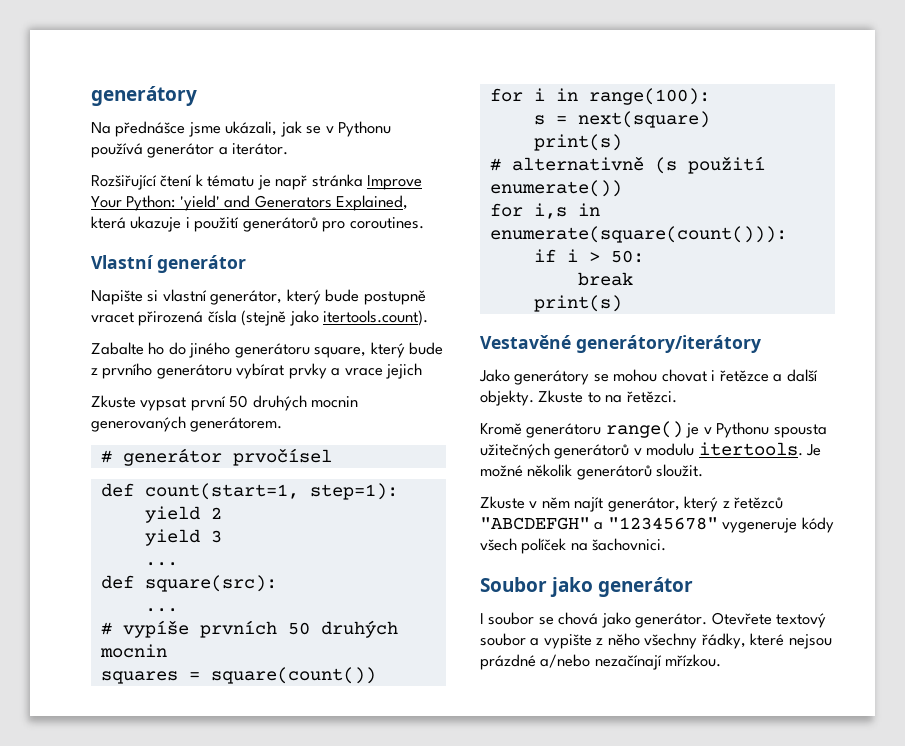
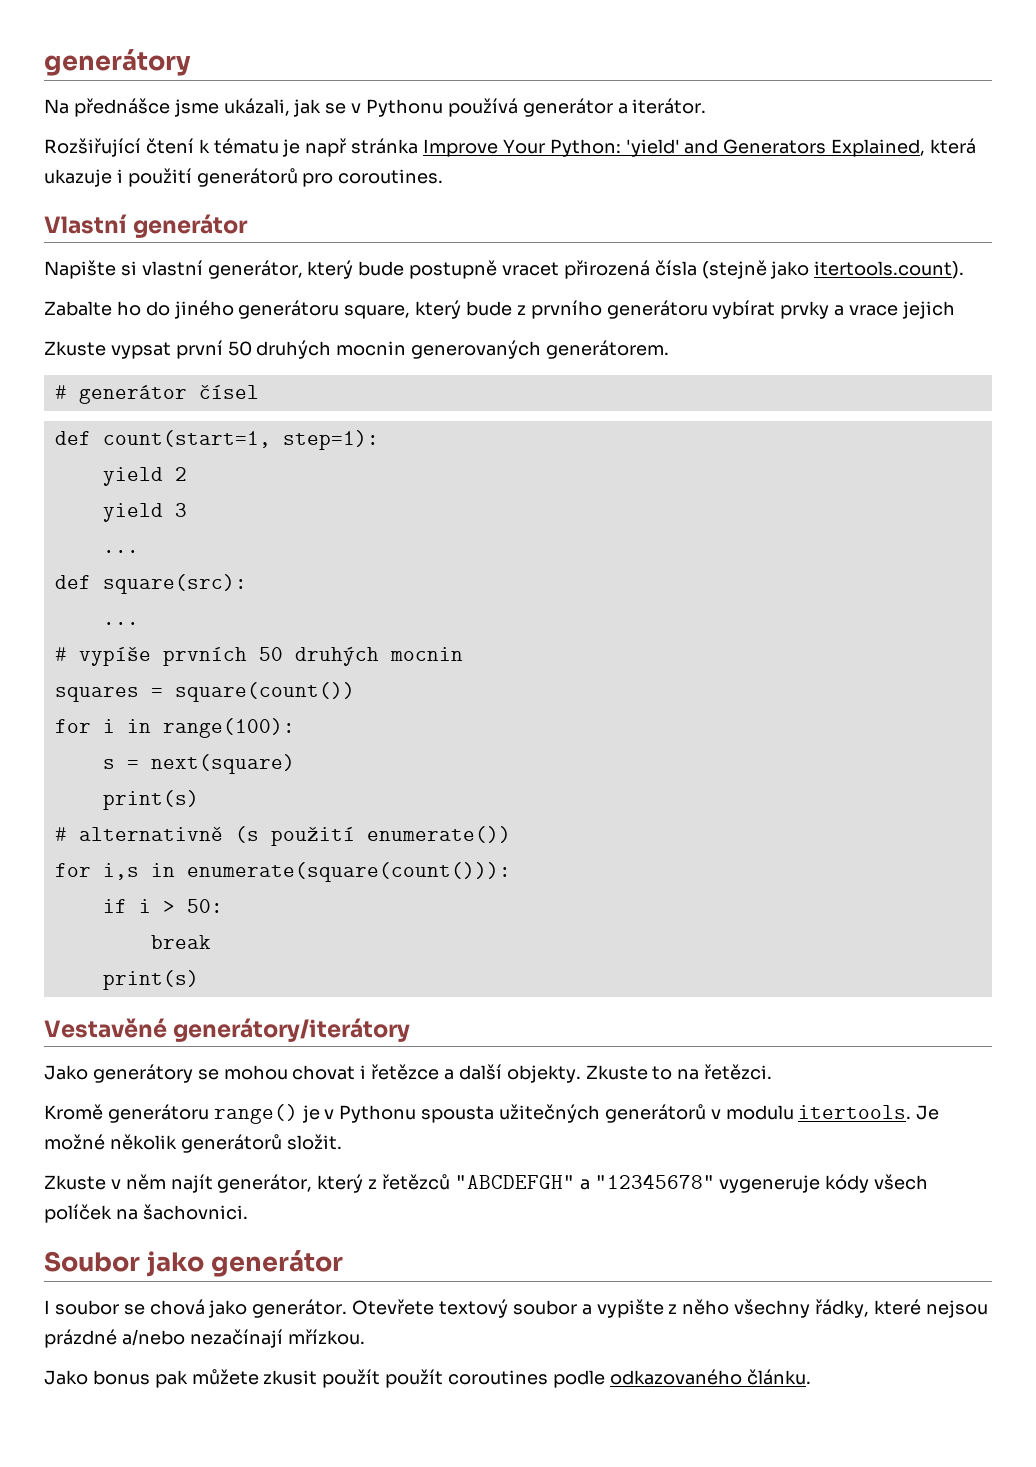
[232,448,332,466] prvočísel -> [198,385,259,399] čísel
[656,464,704,477] sloužit. -> [286,1134,342,1150] složit.
(722, 660) none -> [44,1369,811,1388] // Jako bonus pak můžete zkusit použít použít coroutines podle odkazovaného článku.

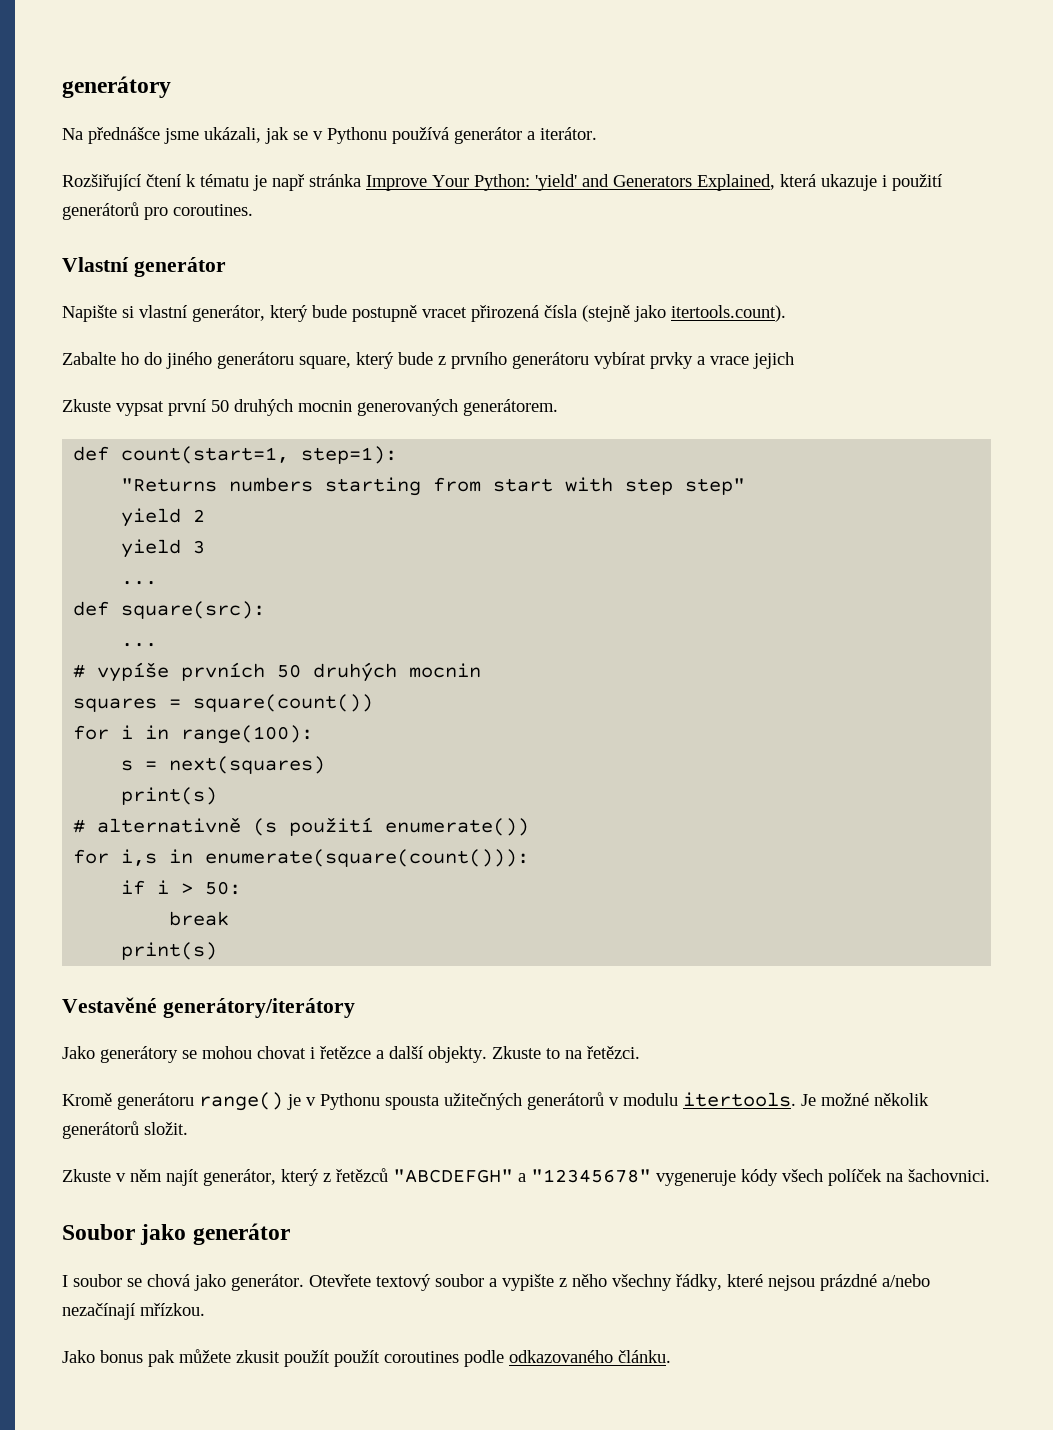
[54,385,259,404] // # generátor čísel -> (558, 407) none
(379, 440) none -> [121,477,746,496] // "Returns numbers starting from start with step step"
[150,754,295,774] next(square) -> [169,756,326,774] next(squares)

